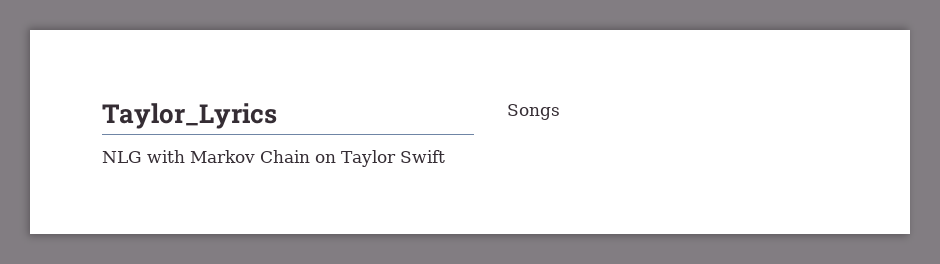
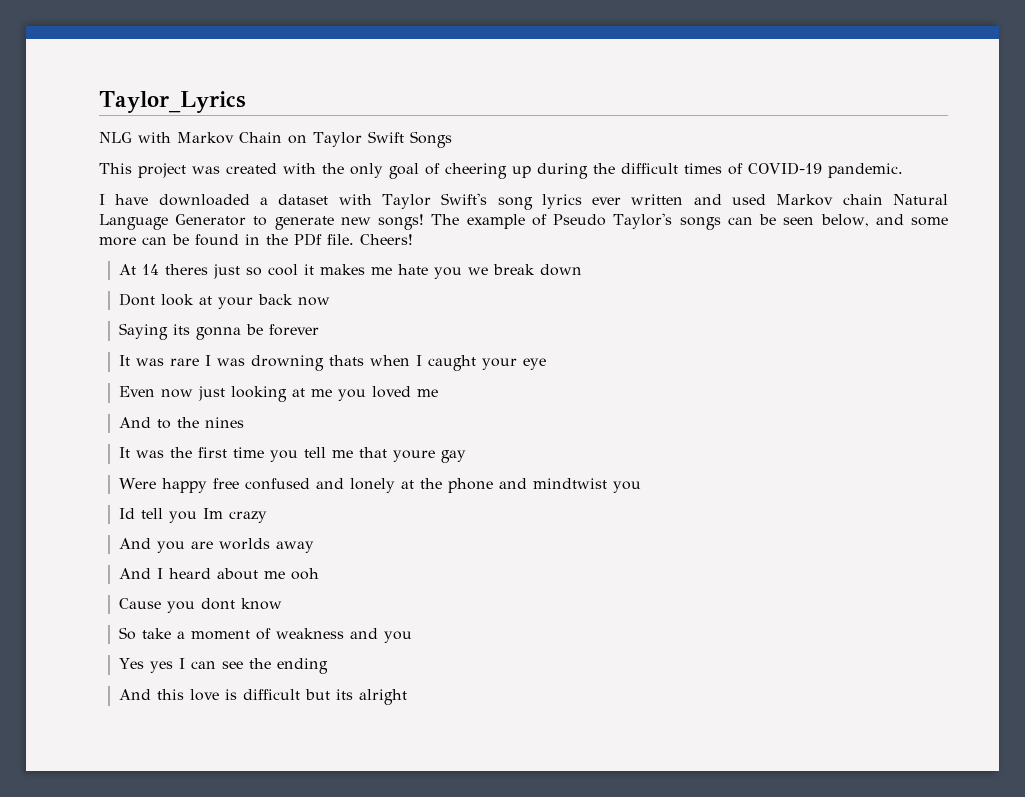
(560, 112) none -> [99,162,903,179] [99,193,948,210] [99,213,949,230] [99,233,413,246] [119,264,583,279] [119,293,331,309] [119,323,320,340] [119,355,547,371] [119,386,439,402] [119,417,245,429] [119,447,467,463] [119,478,642,493] [119,508,268,523] [119,538,315,553] [119,568,320,580] [119,598,283,613] [119,627,413,643] [119,658,329,674] [119,689,408,705] // This project was created with the only goal of cheering up during the difficult times of COVID-19 pandemic. // I have downloaded a dataset with Taylor Swift's song lyrics ever written and used Markov chain Natural Language Generator to generate new songs! The example of Pseudo Taylor's songs can be seen below, and some more can be found in the PDf file. Cheers! // At 14 theres just so cool it makes me hate you we break down // Dont look at your back now // Saying its gonna be forever // It was rare I was drowning thats when I caught your eye // Even now just looking at me you loved me // And to the nines // It was the first time you tell me that youre gay // Were happy free confused and lonely at the phone and mindtwist you // Id tell you Im crazy // And you are worlds away // And I heard about me ooh // Cause you dont know // So take a moment of weakness and you // Yes yes I can see the ending // And this love is difficult but its alright

